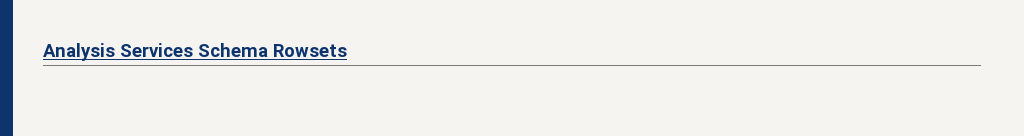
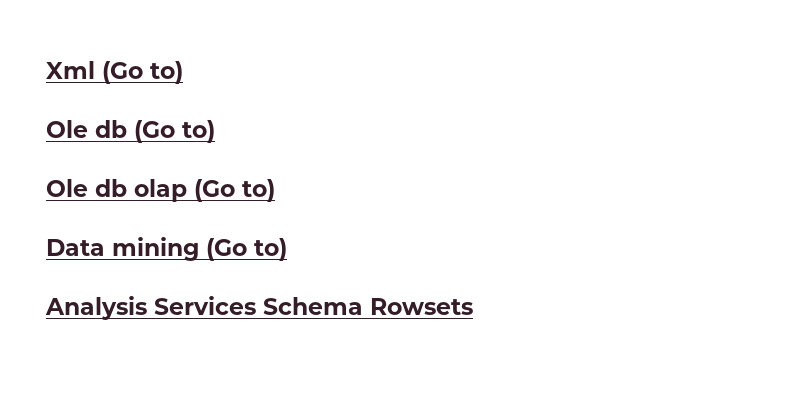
(43, 52) none -> [46,61,183,84] [46,120,215,143] [46,179,275,202] [46,237,287,261] Xml (Go to) // Ole db (Go to) // Ole db olap (Go to) // Data mining (Go to) //

